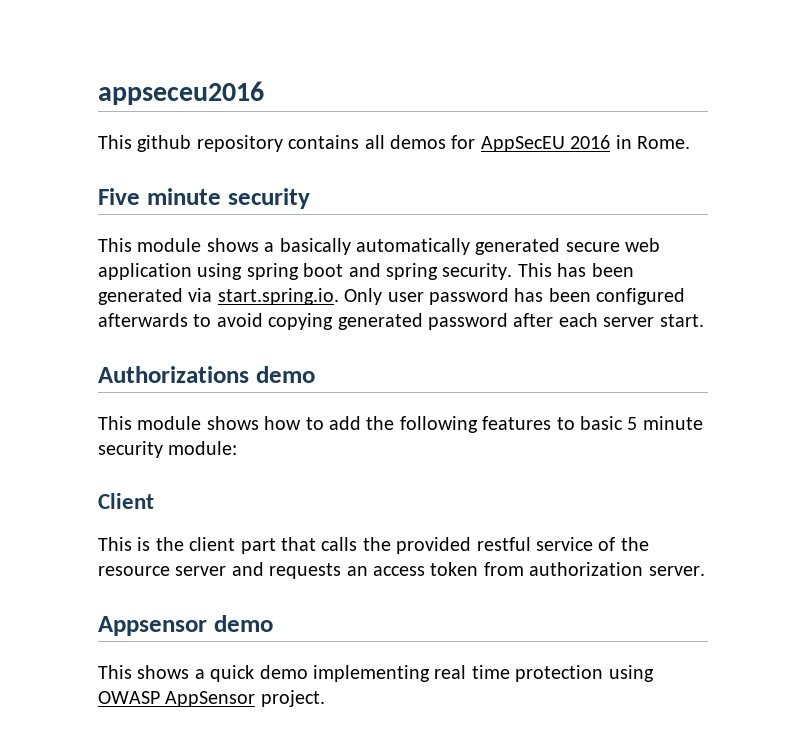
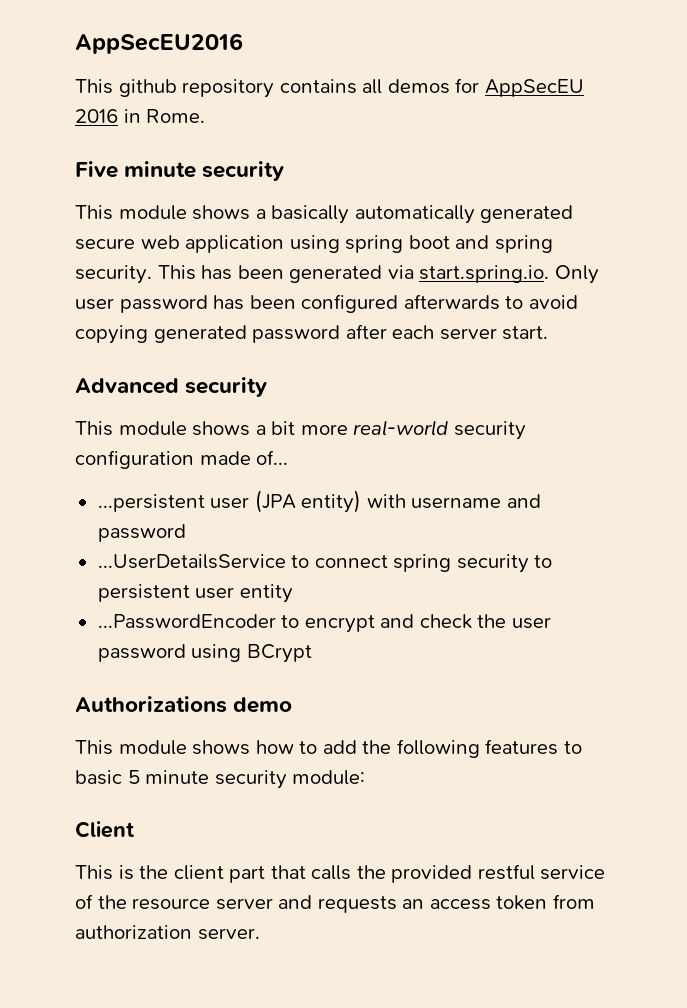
[98,81,264,105] appseceu2016 -> [75,33,243,54] AppSecEU2016
(704, 320) none -> [75,377,268,397] [75,420,526,440] [75,450,289,469] [97,490,541,513] [97,524,186,542] [97,554,553,573] [97,584,293,603] [97,614,551,633] [97,644,312,663] // Advanced security // This module shows a bit more real-world security configuration made of... // ...persistent user (JPA entity) with username and password // ...UserDetailsService to connect spring security to persistent user entity // ...PasswordEncoder to encrypt and check the user password using BCrypt
[98,615,273,636] [98,665,654,682] [98,690,325,707] // Appsensor demo // This shows a quick demo implementing real time protection using OWASP AppSensor project. -> (260, 934) none

